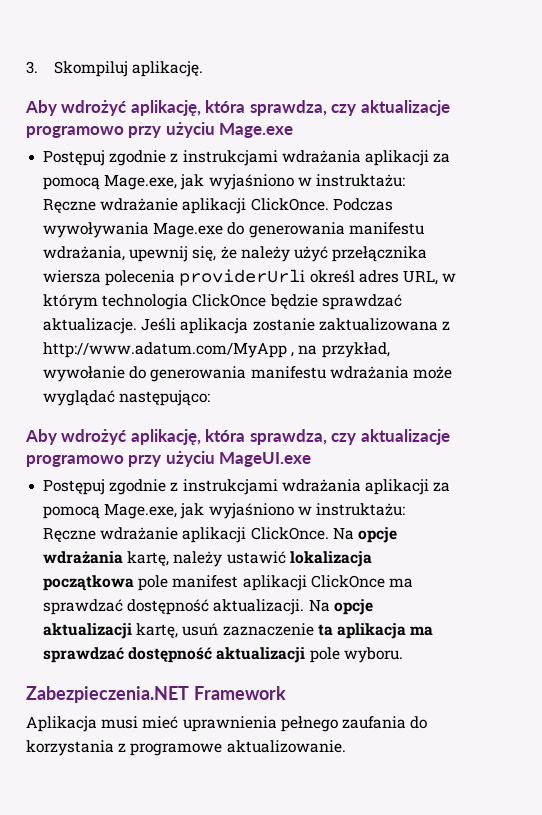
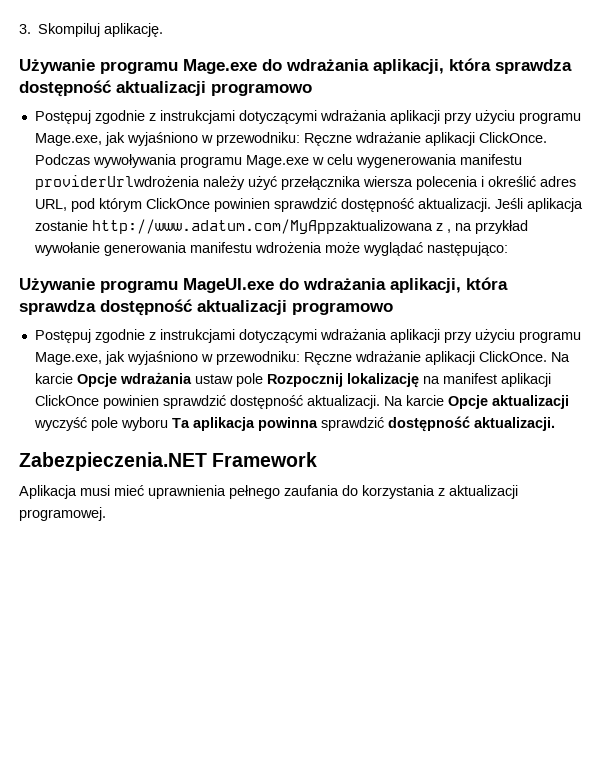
[25,100,450,116] [26,122,294,138] [43,150,451,166] [43,174,405,190] Aby wdrożyć aplikację, która sprawdza, czy aktualizacje programowo przy użyciu Mage.exe // Postępuj zgodnie z instrukcjami wdrażania aplikacji za pomocą Mage.exe, jak wyjaśniono w instruktażu: -> [19,58,572,74] [19,80,312,97] [34,110,581,124] [34,132,300,146] Używanie programu Mage.exe do wdrażania aplikacji, która sprawdza dostępność aktualizacji programowo // Postępuj zgodnie z instrukcjami dotyczącymi wdrażania aplikacji przy użyciu programu Mage.exe, jak wyjaśniono w przewodniku:
[153,222,424,238] [43,246,237,262] Mage.exe do generowania manifestu wdrażania, upewnij się, że -> [179,154,522,168] [34,175,200,190] programu Mage.exe w celu wygenerowania manifestu providerUrlwdrożenia
[179,269,457,286] [43,294,402,310] [43,318,450,334] [43,342,390,358] [43,366,409,382] providerUrli określ adres URL, w którym technologia ClickOnce będzie sprawdzać aktualizacje. Jeśli aplikacja zostanie zaktualizowana z http://www.adatum.com/MyApp , na przykład, wywołanie do generowania manifestu wdrażania -> [480,176,576,187] [34,198,583,212] [34,219,528,234] [33,242,322,256] i określić adres URL, pod którym ClickOnce powinien sprawdzić dostępność aktualizacji. Jeśli aplikacja zostanie http://www.adatum.com/MyAppzaktualizowana z , na przykład wywołanie generowania manifestu wdrożenia
[25,429,450,445] [26,451,312,467] [43,479,451,495] [43,503,405,519] Aby wdrożyć aplikację, która sprawdza, czy aktualizacje programowo przy użyciu MageUI.exe // Postępuj zgodnie z instrukcjami wdrażania aplikacji za pomocą Mage.exe, jak wyjaśniono w instruktażu: -> [19,277,508,293] [19,299,393,316] [34,329,581,343] [34,351,300,365] Używanie programu MageUI.exe do wdrażania aplikacji, która sprawdza dostępność aktualizacji programowo // Postępuj zgodnie z instrukcjami dotyczącymi wdrażania aplikacji przy użyciu programu Mage.exe, jak wyjaśniono w przewodniku:
[357,527,397,543] [43,551,372,567] [43,575,169,591] opcje wdrażania kartę, należy ustawić lokalizacja początkowa pole -> [34,372,440,388] karcie Opcje wdrażania ustaw pole Rozpocznij lokalizację na
[388,578,413,588] [43,599,124,615] ma sprawdzać -> [102,395,226,409] powinien sprawdzić
[333,599,373,615] [43,623,434,639] [43,647,403,663] opcje aktualizacji kartę, usuń zaznaczenie ta aplikacja ma sprawdzać dostępność aktualizacji pole wyboru. -> [405,395,569,409] [33,416,555,432] karcie Opcje aktualizacji wyczyść pole wyboru Ta aplikacja powinna sprawdzić dostępność aktualizacji.
[130,740,346,756] programowe aktualizowanie. -> [449,485,518,499] [19,507,106,521] aktualizacji programowej.

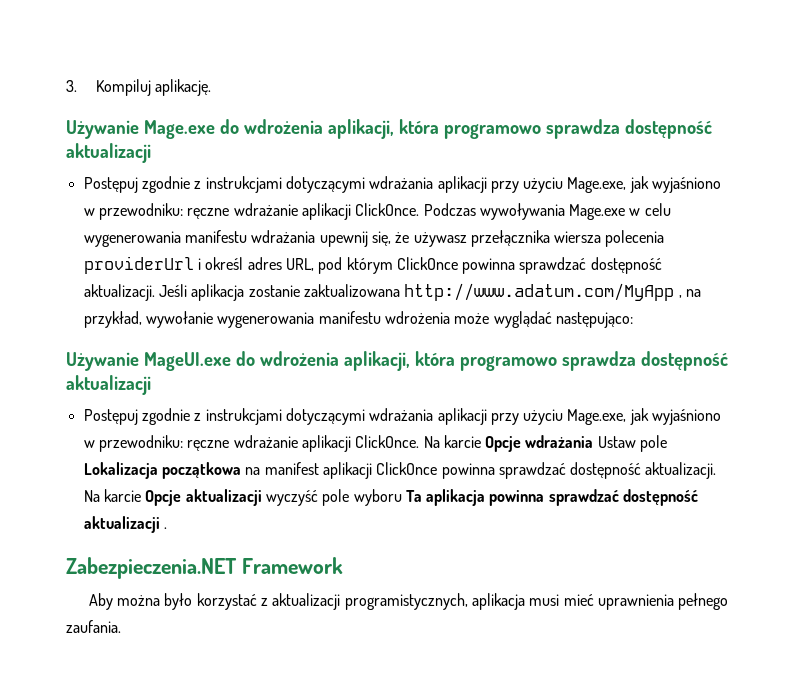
[38,23,101,37] Skompiluj -> [95,79,151,96] Kompiluj
[100,61,178,74] programu -> (139, 129) none
[286,58,572,74] [19,80,312,97] [34,110,581,124] [34,132,352,146] wdrażania aplikacji, która sprawdza dostępność aktualizacji programowo // Postępuj zgodnie z instrukcjami dotyczącymi wdrażania aplikacji przy użyciu programu Mage.exe, jak wyjaśniono w przewodniku: Ręczne -> [243,119,712,139] [66,143,151,163] [83,176,722,193] [83,203,230,220] wdrożenia aplikacji, która programowo sprawdza dostępność aktualizacji // Postępuj zgodnie z instrukcjami dotyczącymi wdrażania aplikacji przy użyciu Mage.exe, jak wyjaśniono w przewodniku: ręczne
[179,156,242,168] programu -> (565, 211) none
[34,175,536,190] providerUrlwdrożenia należy użyć przełącznika wiersza polecenia i określić -> [251,230,665,247] [83,256,244,274] wdrażania upewnij się, że używasz przełącznika wiersza polecenia providerUrl i określ
[213,198,337,212] powinien sprawdzić -> [462,257,587,274] powinna sprawdzać
[91,219,528,234] [33,242,187,256] http://www.adatum.com/MyAppzaktualizowana z , na przykład wywołanie generowania -> [303,283,701,301] [83,311,315,328] zaktualizowana http://www.adatum.com/MyApp , na przykład, wywołanie wygenerowania
[100,280,178,293] programu -> (139, 361) none
[303,277,508,293] [19,299,393,316] [34,329,581,343] [34,351,352,365] wdrażania aplikacji, która sprawdza dostępność aktualizacji programowo // Postępuj zgodnie z instrukcjami dotyczącymi wdrażania aplikacji przy użyciu programu Mage.exe, jak wyjaśniono w przewodniku: Ręczne -> [259,351,728,371] [66,375,151,395] [83,408,722,425] [83,435,230,452] wdrożenia aplikacji, która programowo sprawdza dostępność aktualizacji // Postępuj zgodnie z instrukcjami dotyczącymi wdrażania aplikacji przy użyciu Mage.exe, jak wyjaśniono w przewodniku: ręczne
[194,373,419,388] ustaw pole Rozpocznij lokalizację -> [597,435,668,452] [83,462,241,479] Ustaw pole Lokalizacja początkowa
[102,395,226,409] powinien sprawdzić -> [441,462,566,479] powinna sprawdzać
[320,416,555,432] [19,452,318,471] [19,485,518,499] [19,507,106,521] sprawdzić dostępność aktualizacji. // Zabezpieczenia.NET Framework // Aplikacja musi mieć uprawnienia pełnego zaufania do korzystania z aktualizacji programowej. -> [548,489,699,506] [83,516,167,533] [66,557,343,579] [88,593,729,610] [66,620,121,633] sprawdzać dostępność aktualizacji . // Zabezpieczenia.NET Framework // Aby można było korzystać z aktualizacji programistycznych, aplikacja musi mieć uprawnienia pełnego zaufania.

